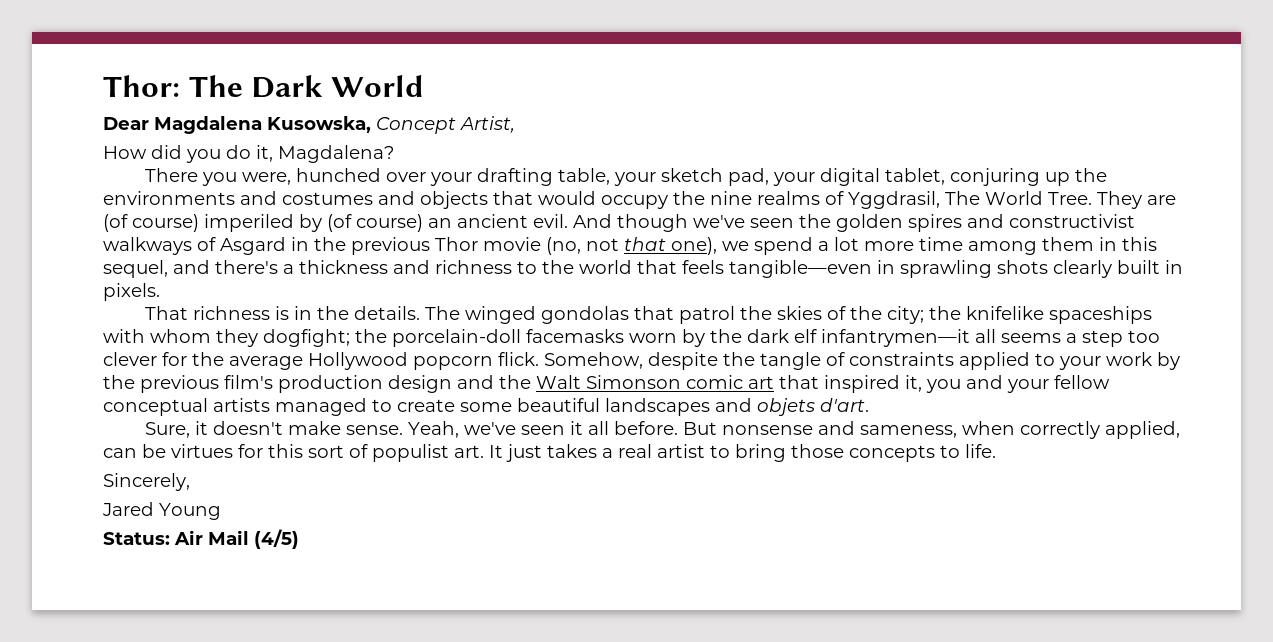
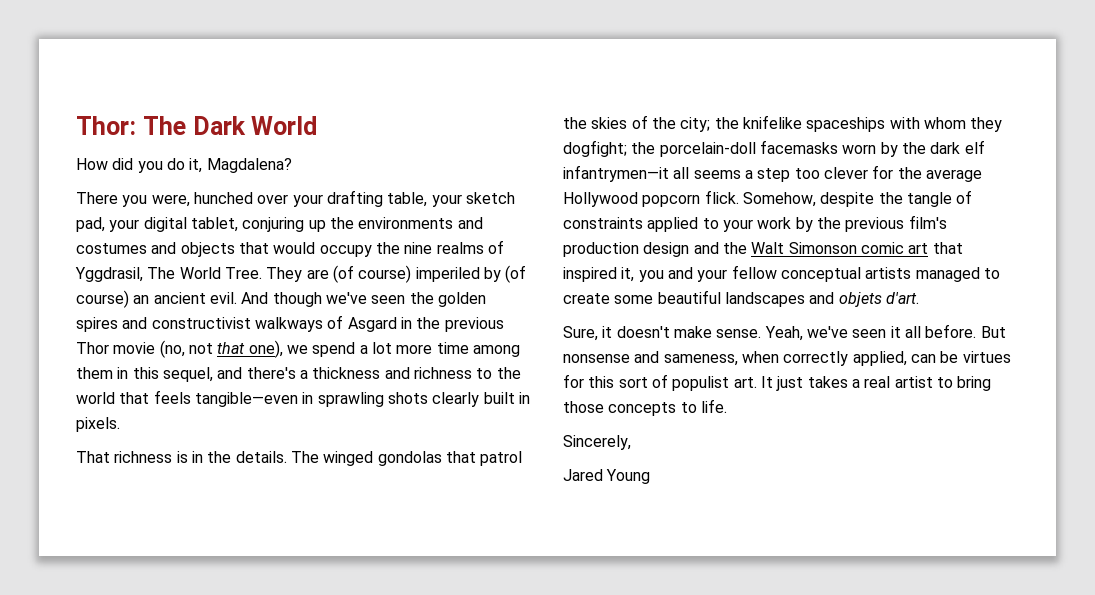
[103,116,515,134] // Dear Magdalena Kusowska, Concept Artist, -> (318, 125) none
[103,529,299,549] // Status: Air Mail (4/5) -> (651, 476) none

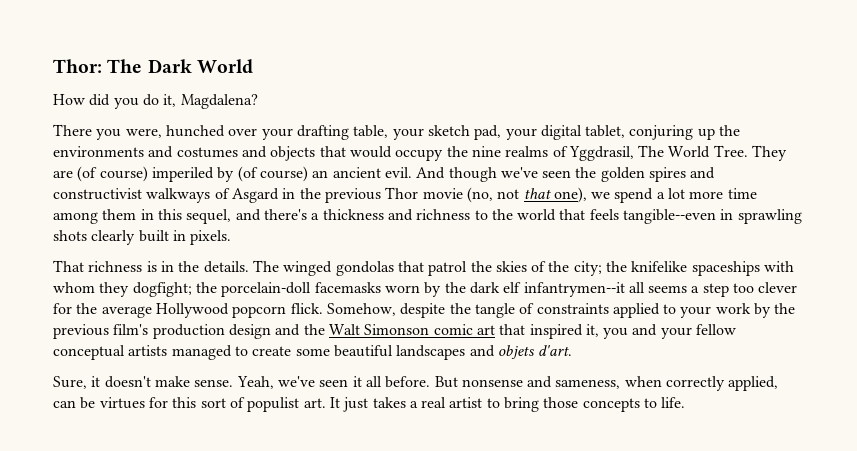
[194,392,298,407] tangible—even -> [623,209,717,224] tangible--even
[563,165,669,182] infantrymen—it -> [523,282,625,297] infantrymen--it
[563,435,631,450] [563,469,651,484] // Sincerely, // Jared Young -> (686, 402) none

